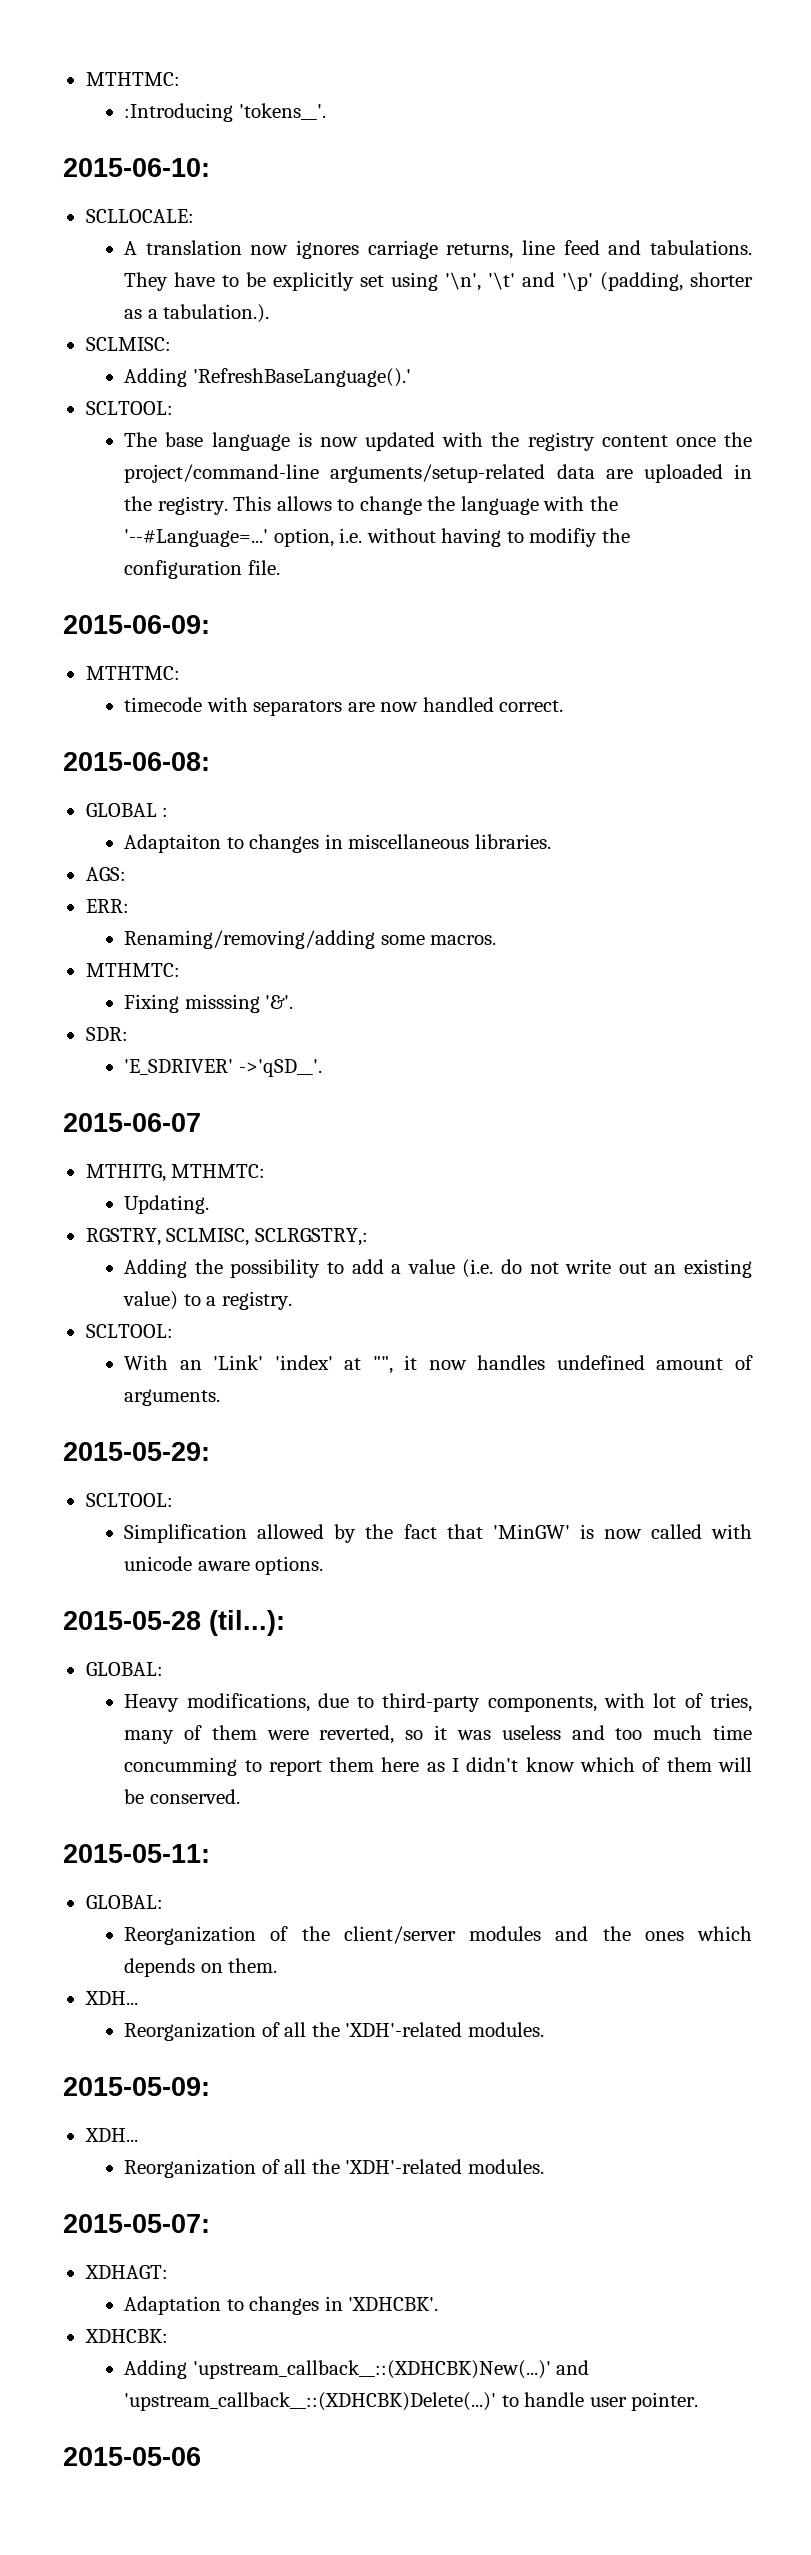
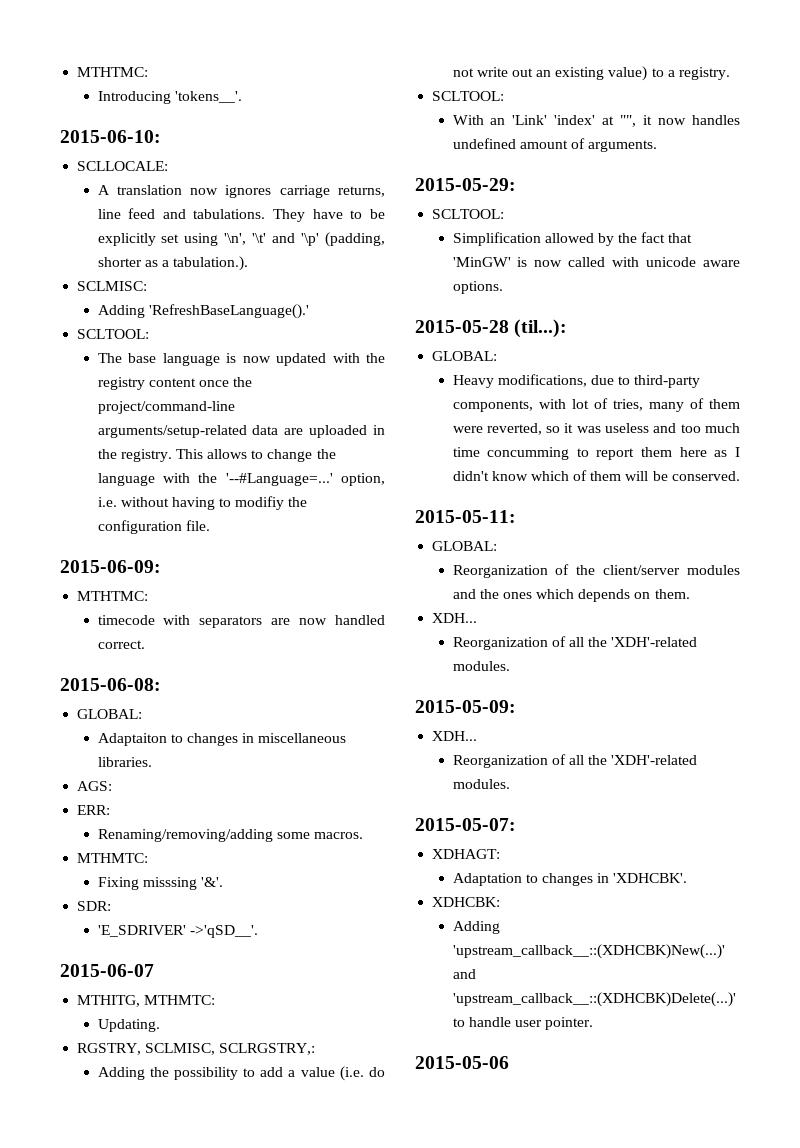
[85,72,180,86] [124,103,234,122] MTHTMC: // :Introducing -> [77,67,149,77] [97,91,171,104] MTHTMC: // Introducing
[85,803,169,817] GLOBAL : -> [77,709,143,719] GLOBAL:

